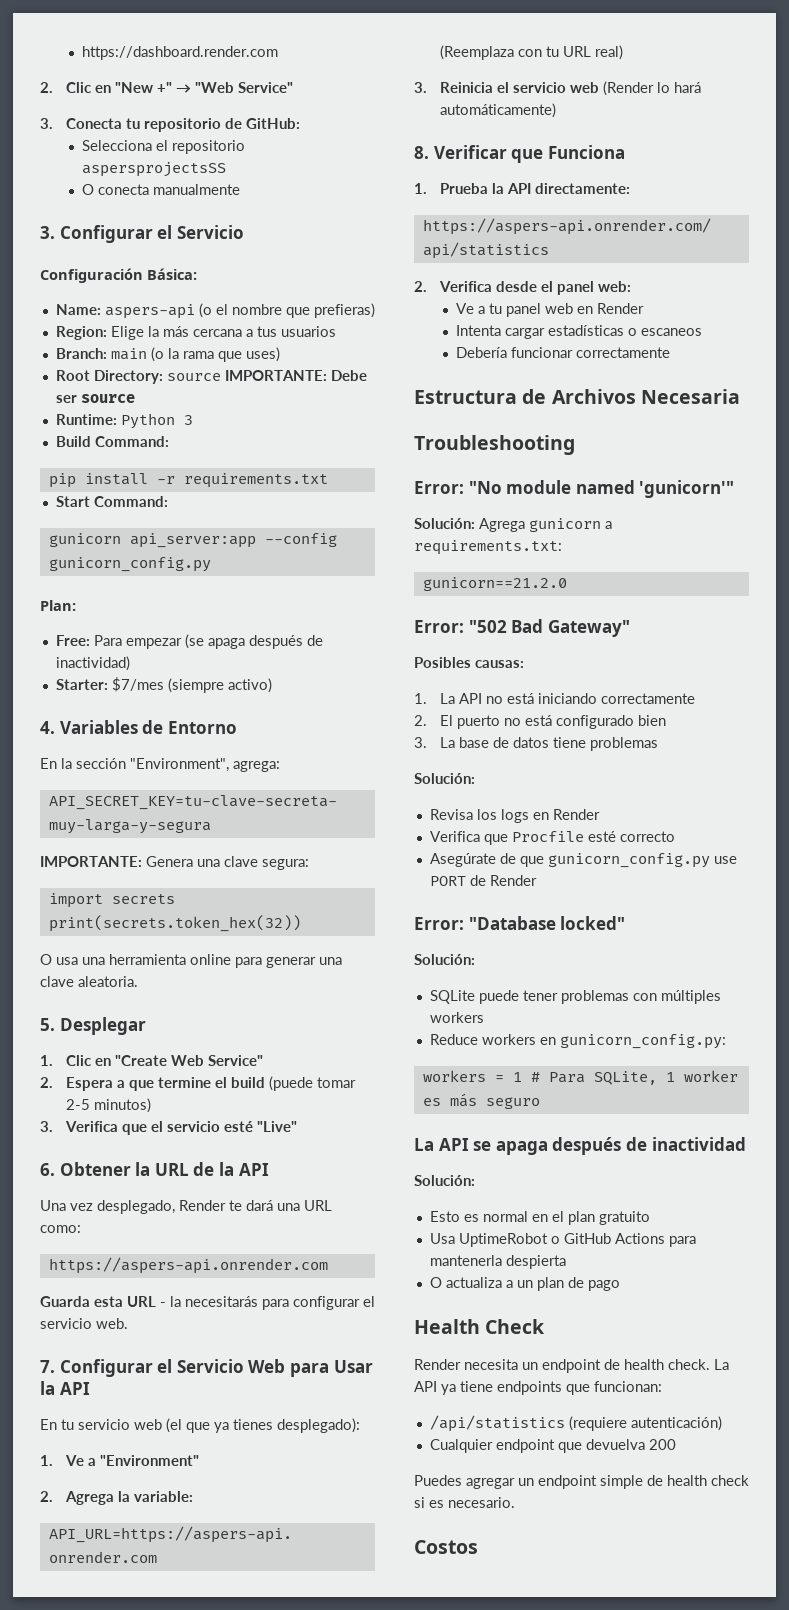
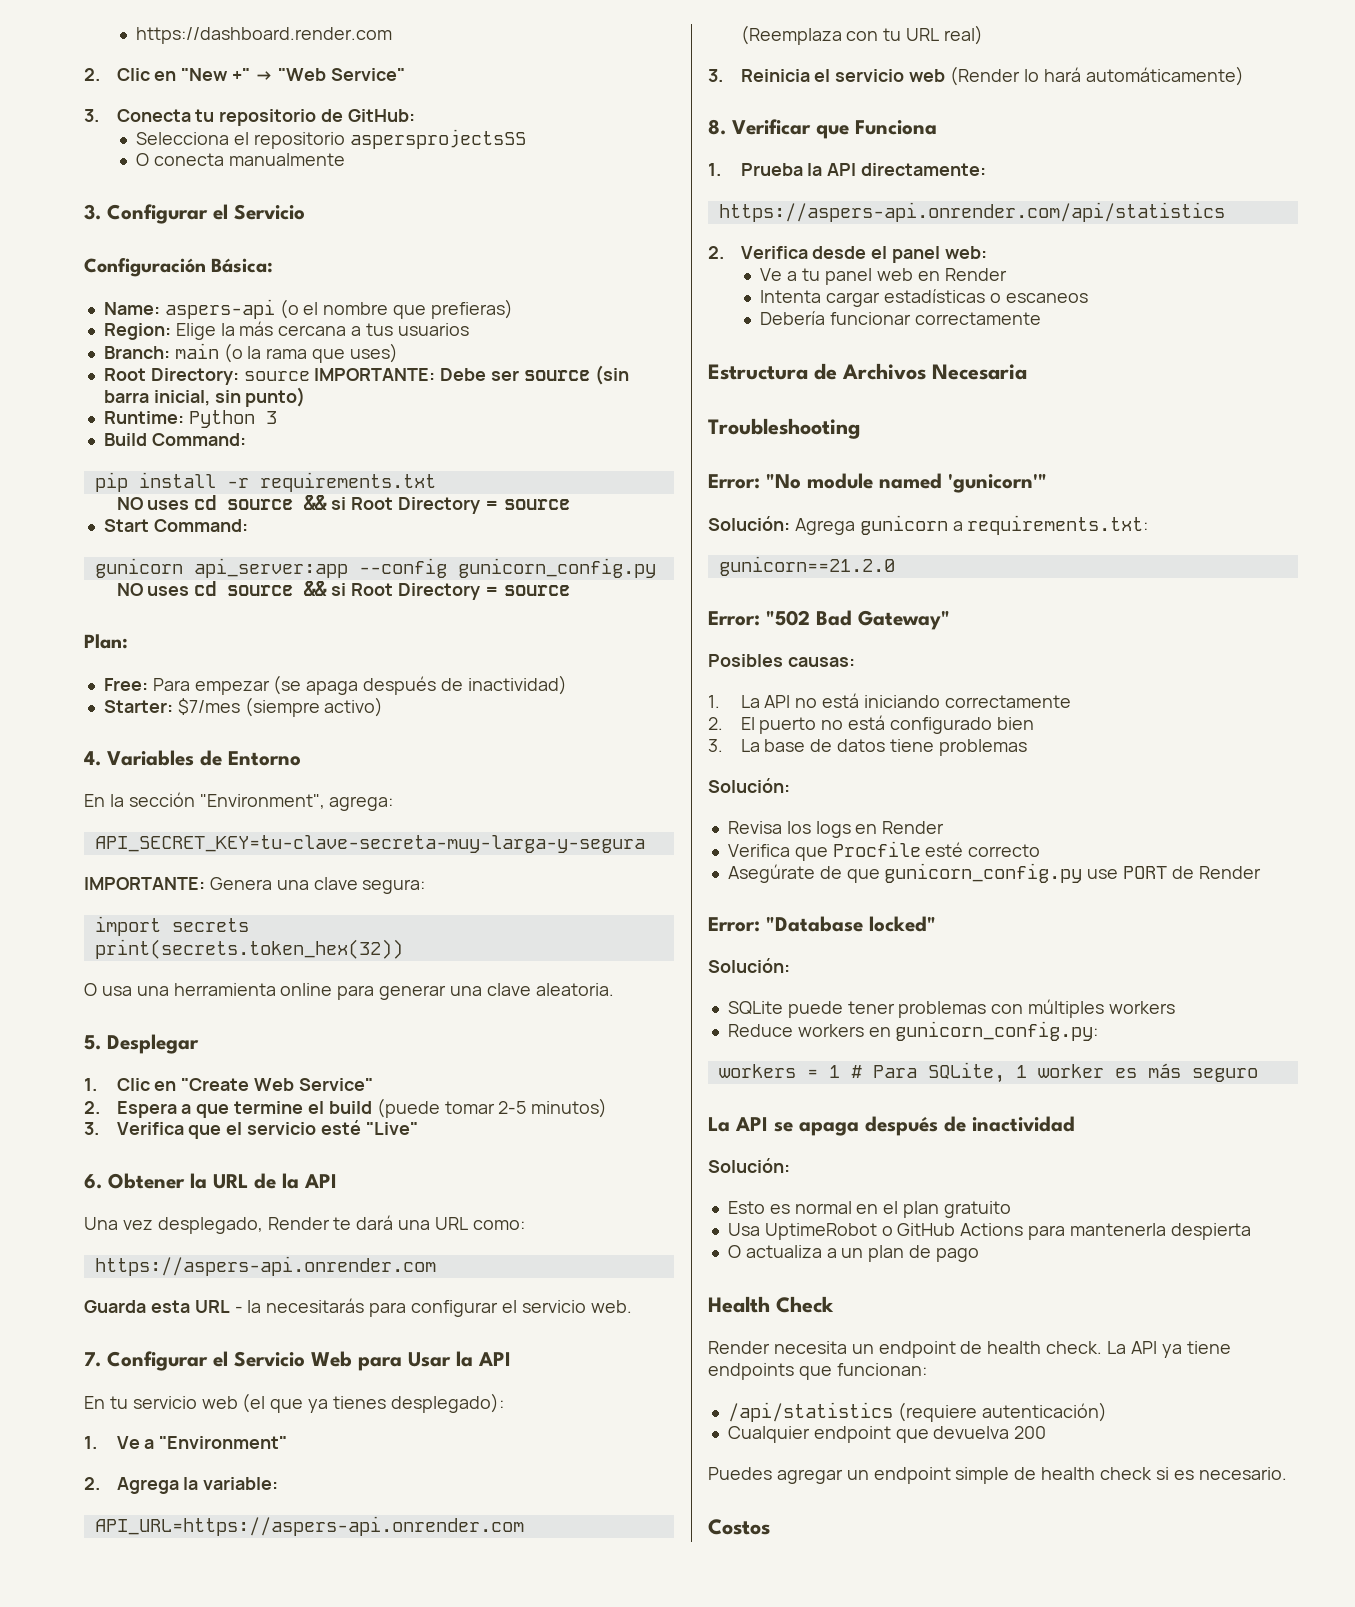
(135, 398) none -> [594,365,629,385] [103,387,306,407] (sin barra inicial, sin punto)
(328, 480) none -> [116,495,570,514] // NO uses cd source && si Root Directory = source
(211, 564) none -> [116,581,570,600] // NO uses cd source && si Root Directory = source

